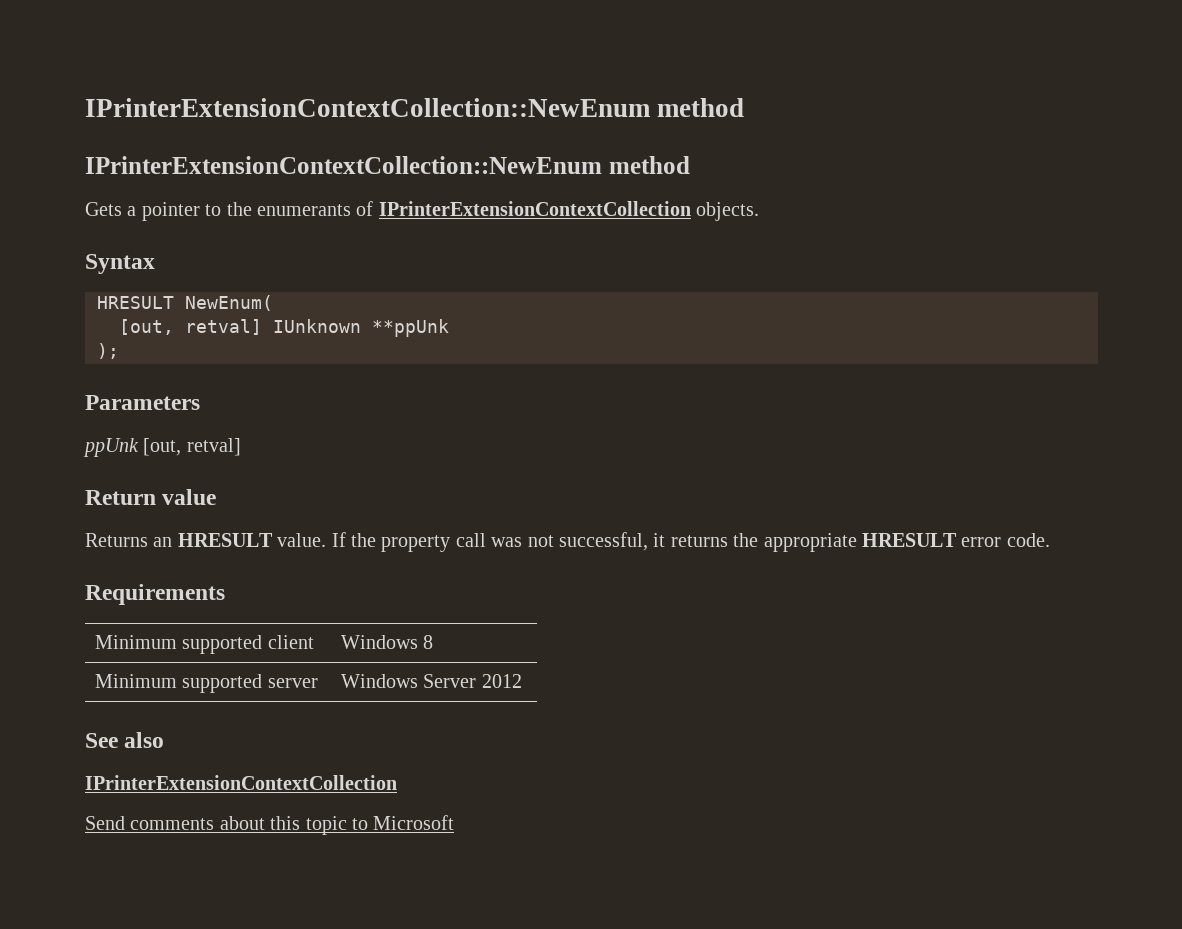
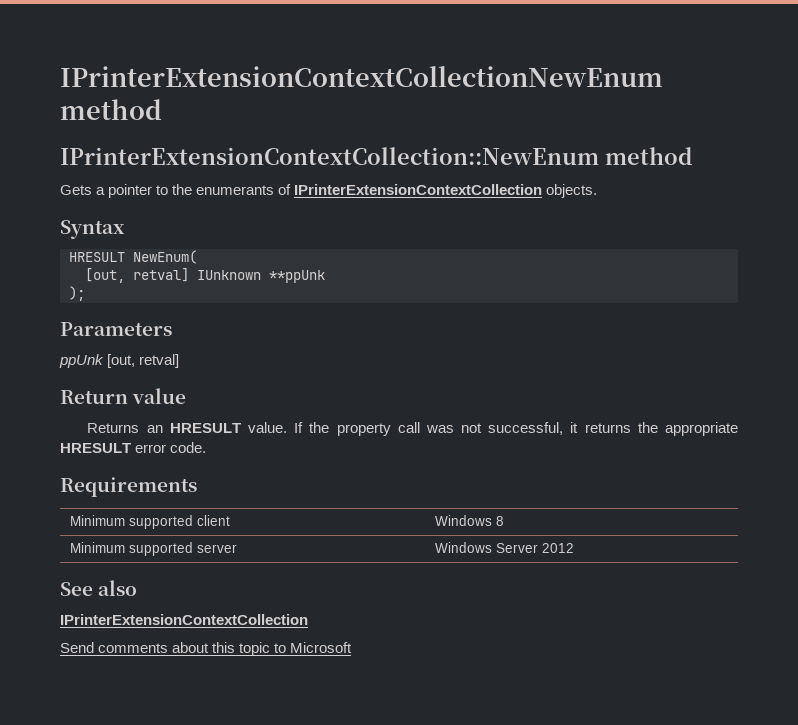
[85,98,651,117] IPrinterExtensionContextCollection::NewEnum -> [60,66,663,87] IPrinterExtensionContextCollectionNewEnum

